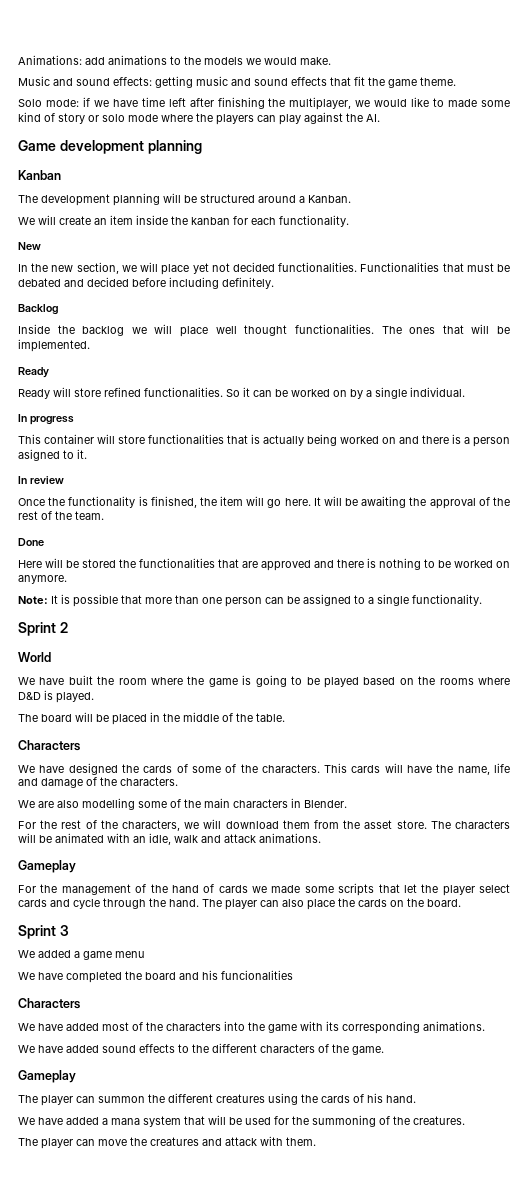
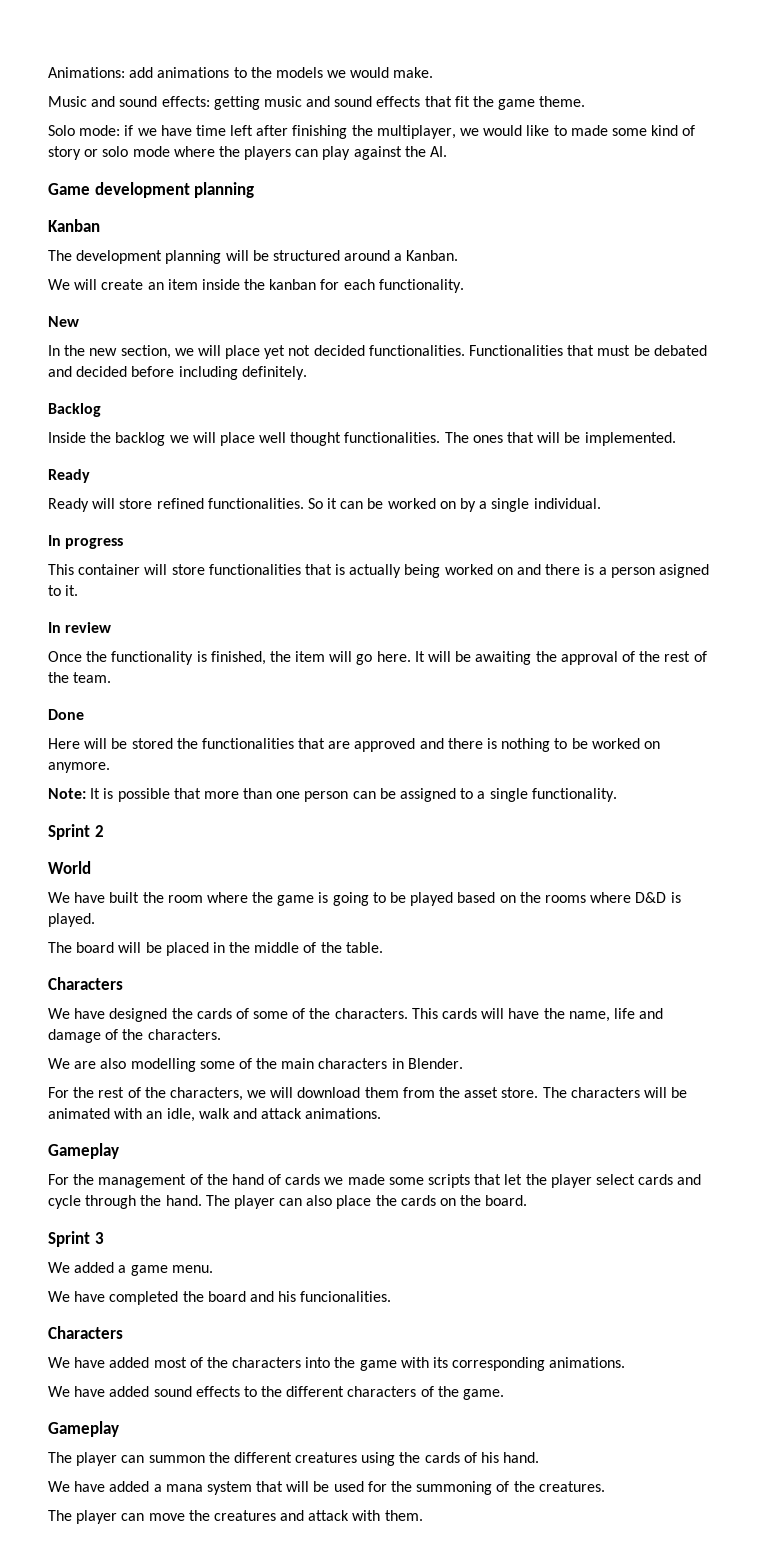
[115,951,145,958] menu -> [171,1265,213,1273] menu.
[221,970,293,980] funcionalities -> [300,1291,392,1302] funcionalities.

